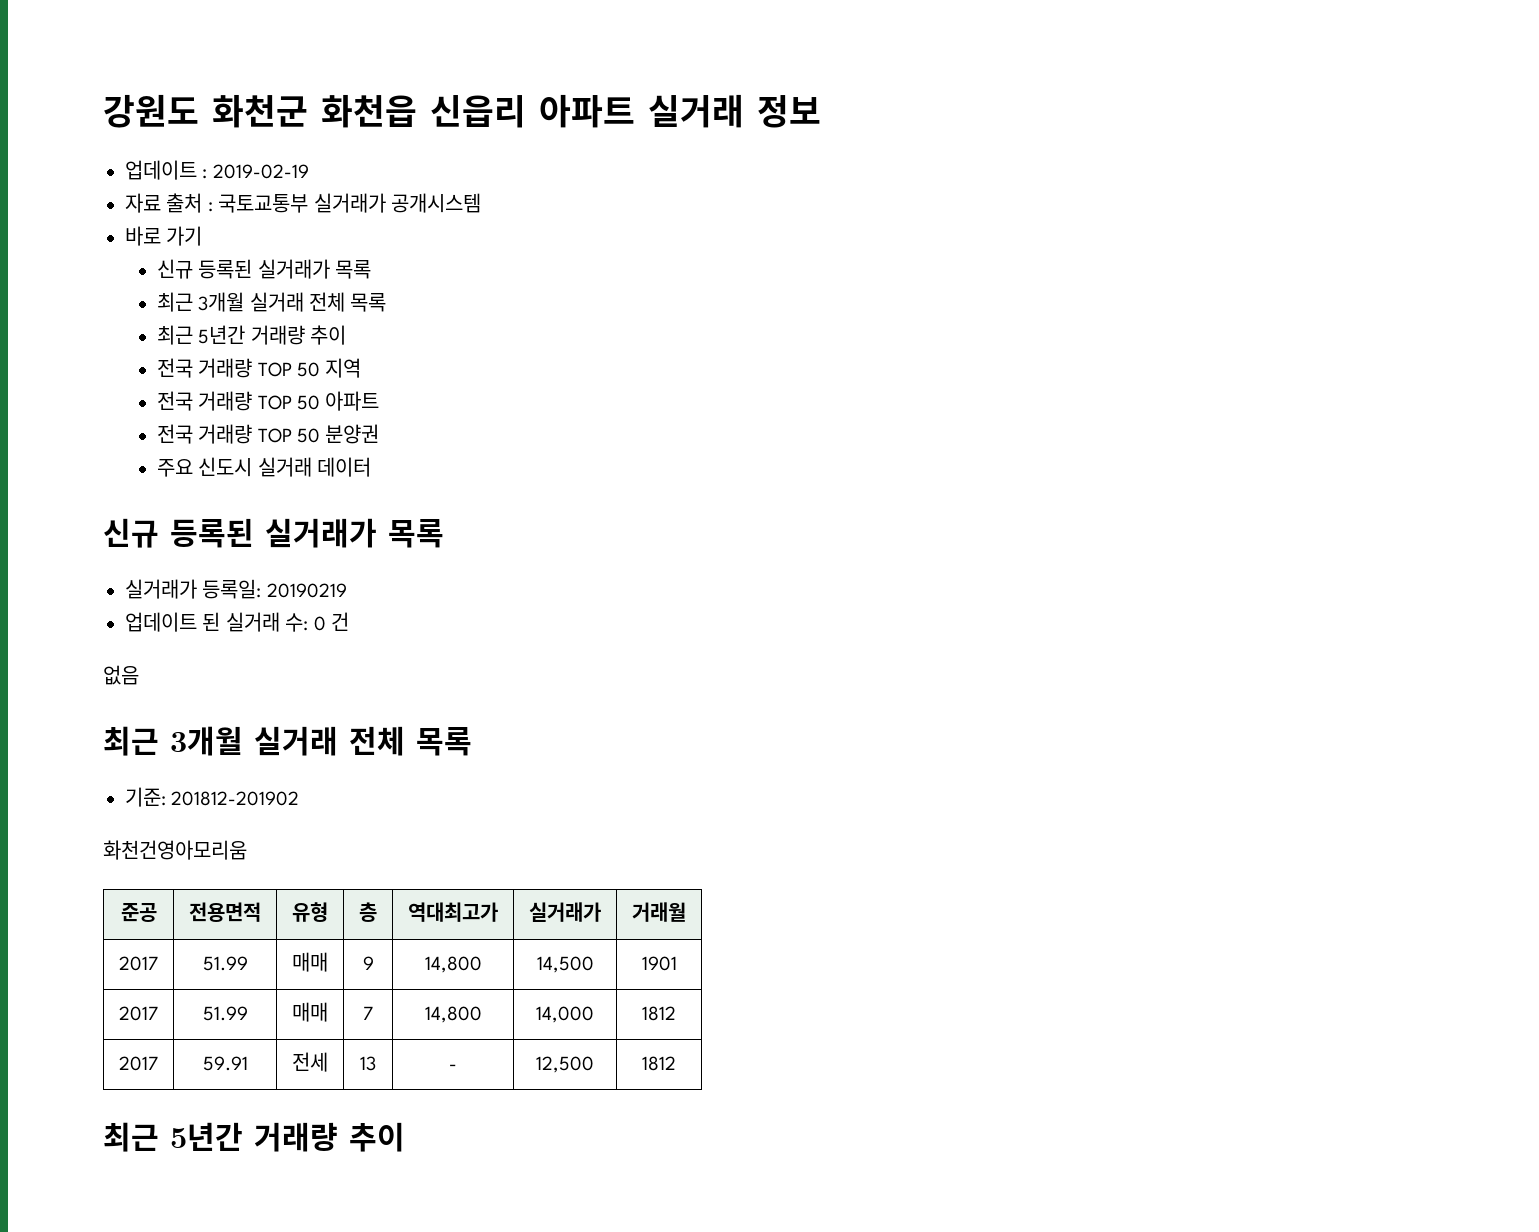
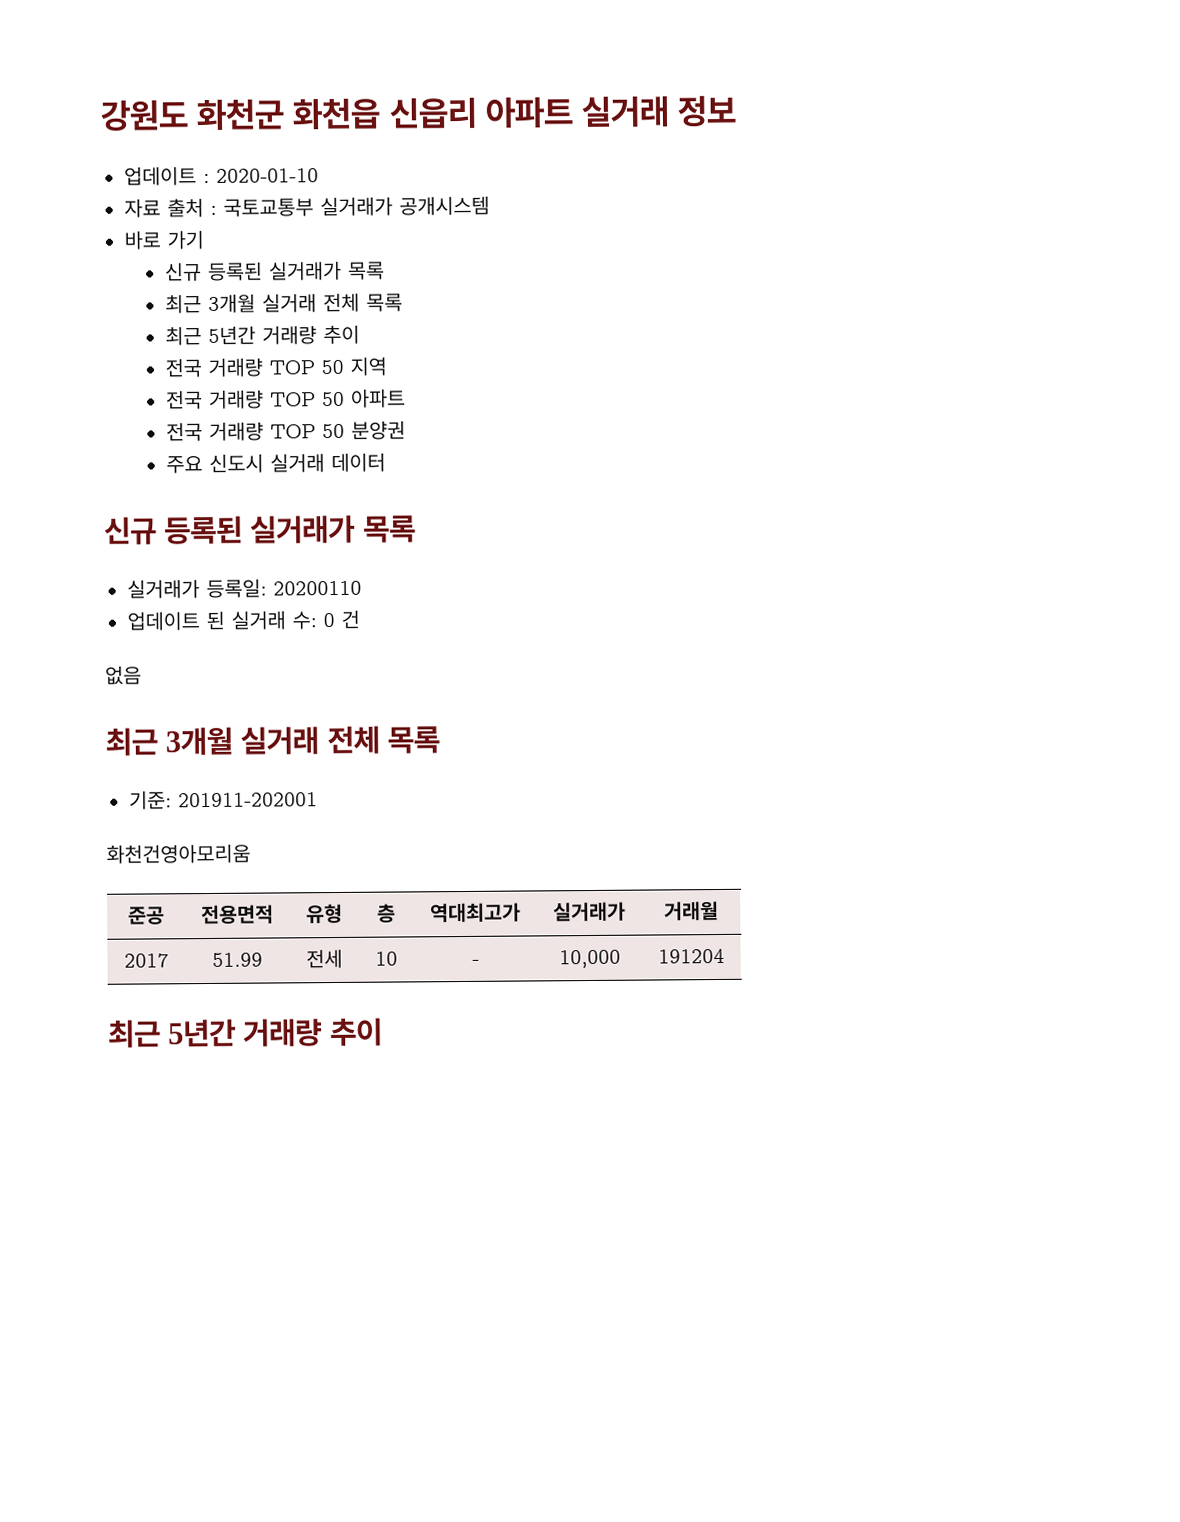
[212,164,309,179] 2019-02-19 -> [215,168,319,183] 2020-01-10
[266,583,347,598] 20190219 -> [272,580,362,596] 20200110
[171,791,300,806] 201812-201902 -> [177,792,318,808] 201911-202001
[292,952,328,972] [362,956,374,970] [424,956,482,973] [536,956,594,973] [641,956,677,971] [119,1006,158,1021] [202,1006,248,1021] [292,1002,328,1022] [363,1006,373,1020] [424,1006,482,1023] [536,1006,594,1023] [642,1006,676,1021] [119,1056,158,1071] [202,1056,248,1071] | 매매 | 9 | 14,800 | 14,500 | 1901 // 2017 | 51.99 | 매매 | 7 | 14,800 | 14,000 | 1812 // 2017 | 59.91 -> (263, 959) none
[360,1056,376,1071] 13 -> [375,951,398,966] 10
[536,1056,594,1073] [642,1056,676,1071] 12,500 | 1812 -> [558,949,621,969] [658,948,725,964] 10,000 | 191204

